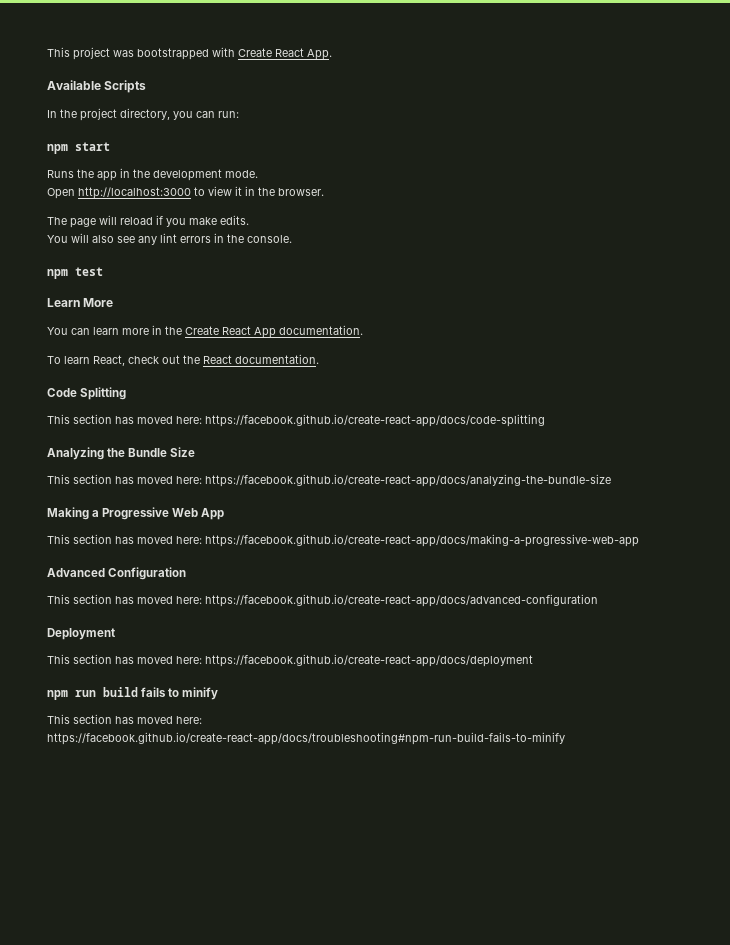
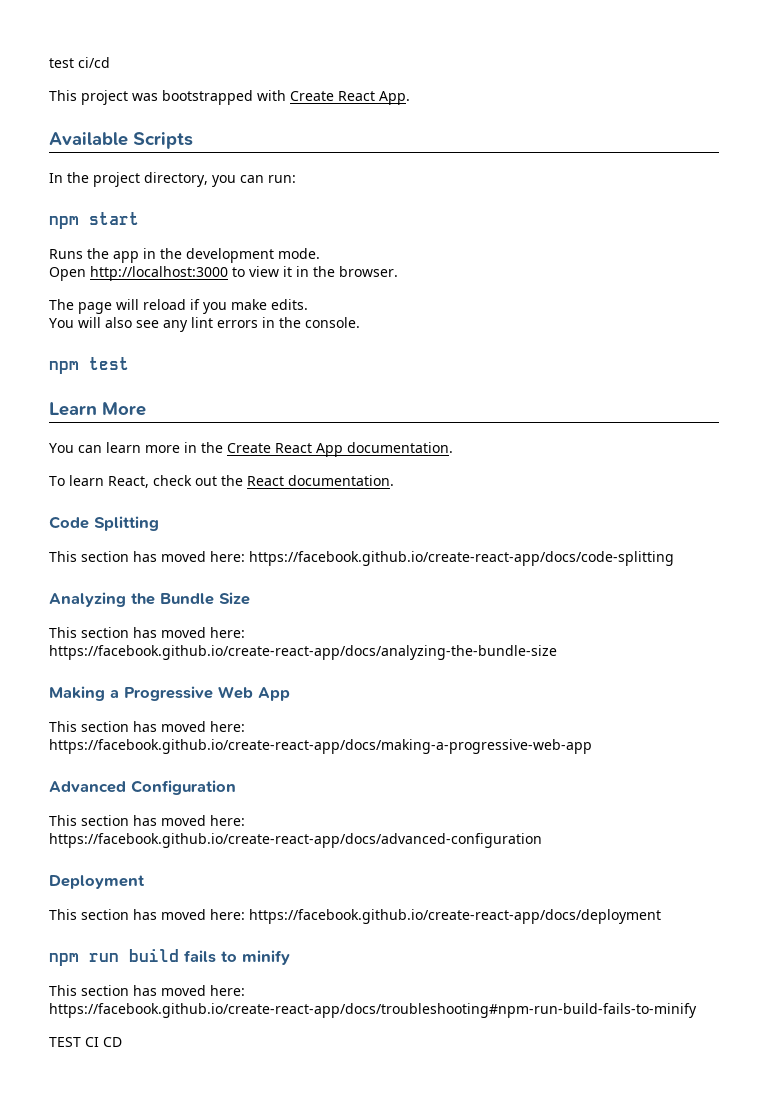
(47, 52) none -> [49,57,110,68] test ci/cd //
(565, 738) none -> [49,1037,122,1047] // TEST CI CD

